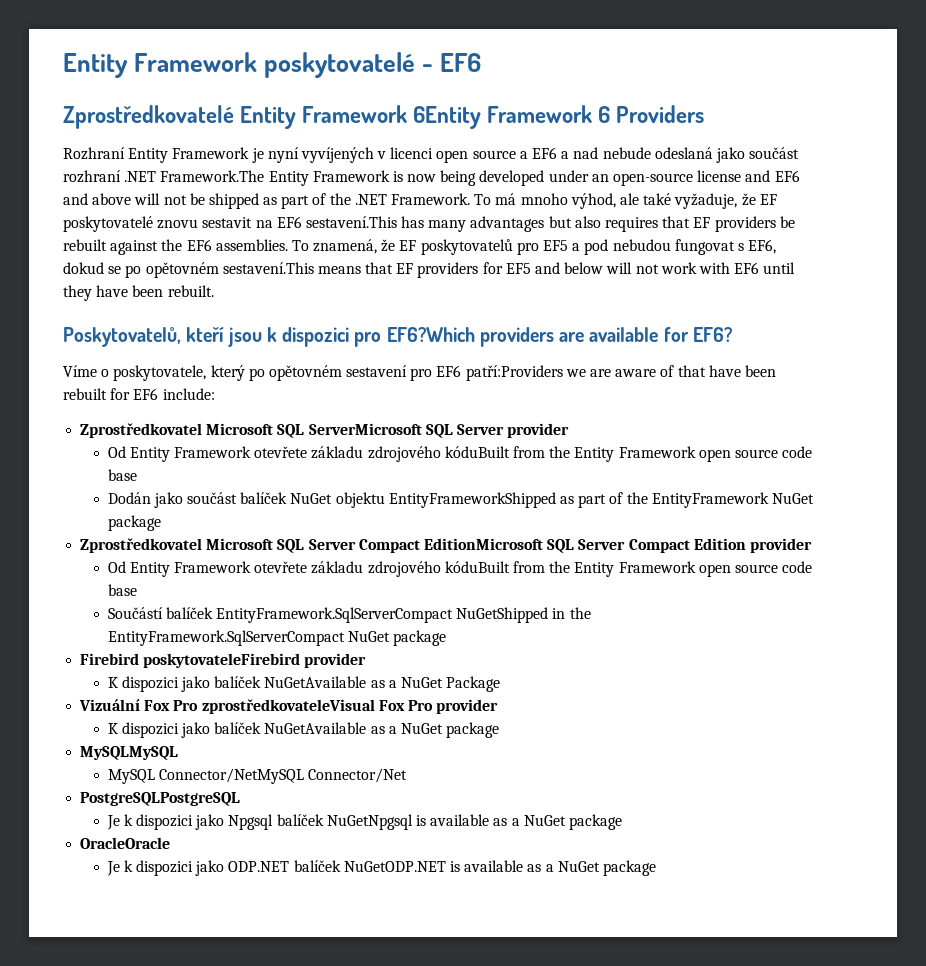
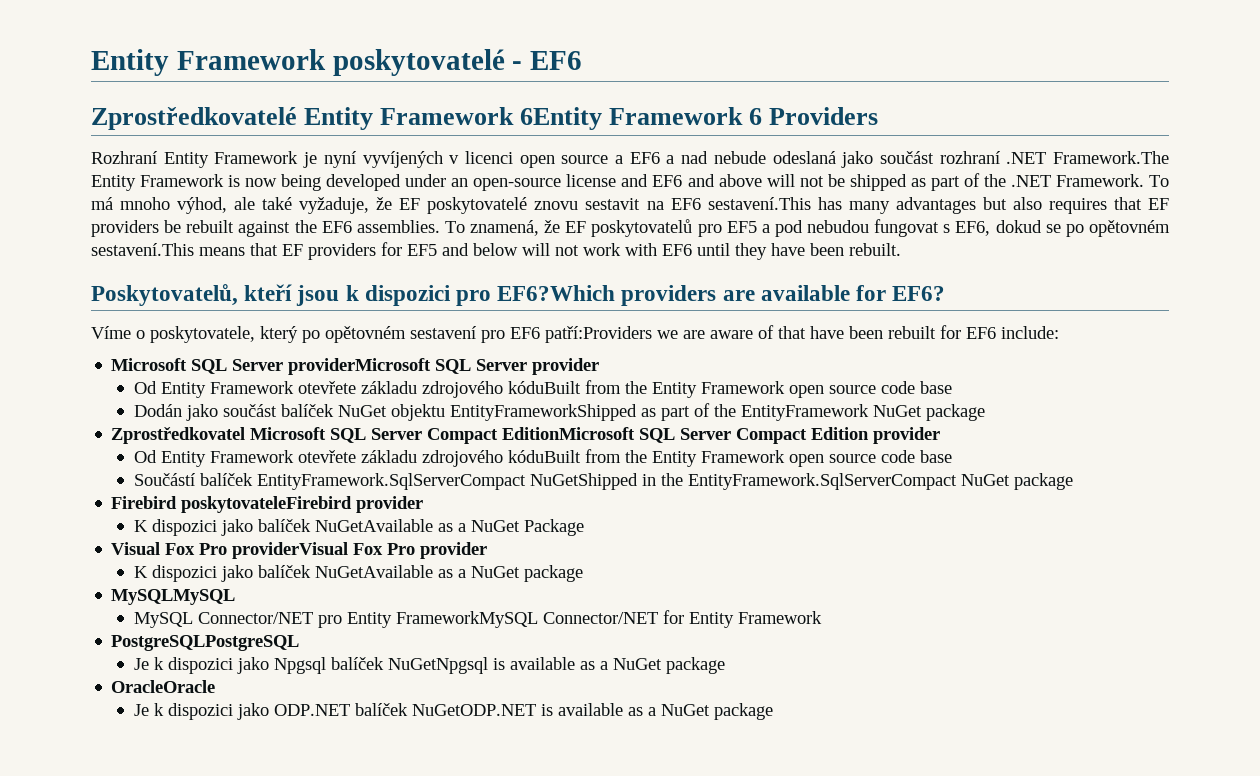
[80,423,422,438] Zprostředkovatel Microsoft SQL ServerMicrosoft -> [111,358,432,375] Microsoft SQL Server providerMicrosoft
[79,699,375,714] Vizuální Fox Pro zprostředkovateleVisual -> [111,542,349,559] Visual Fox Pro providerVisual
[158,768,408,784] Connector/NetMySQL Connector/Net -> [197,610,822,628] Connector/NET pro Entity FrameworkMySQL Connector/NET for Entity Framework

